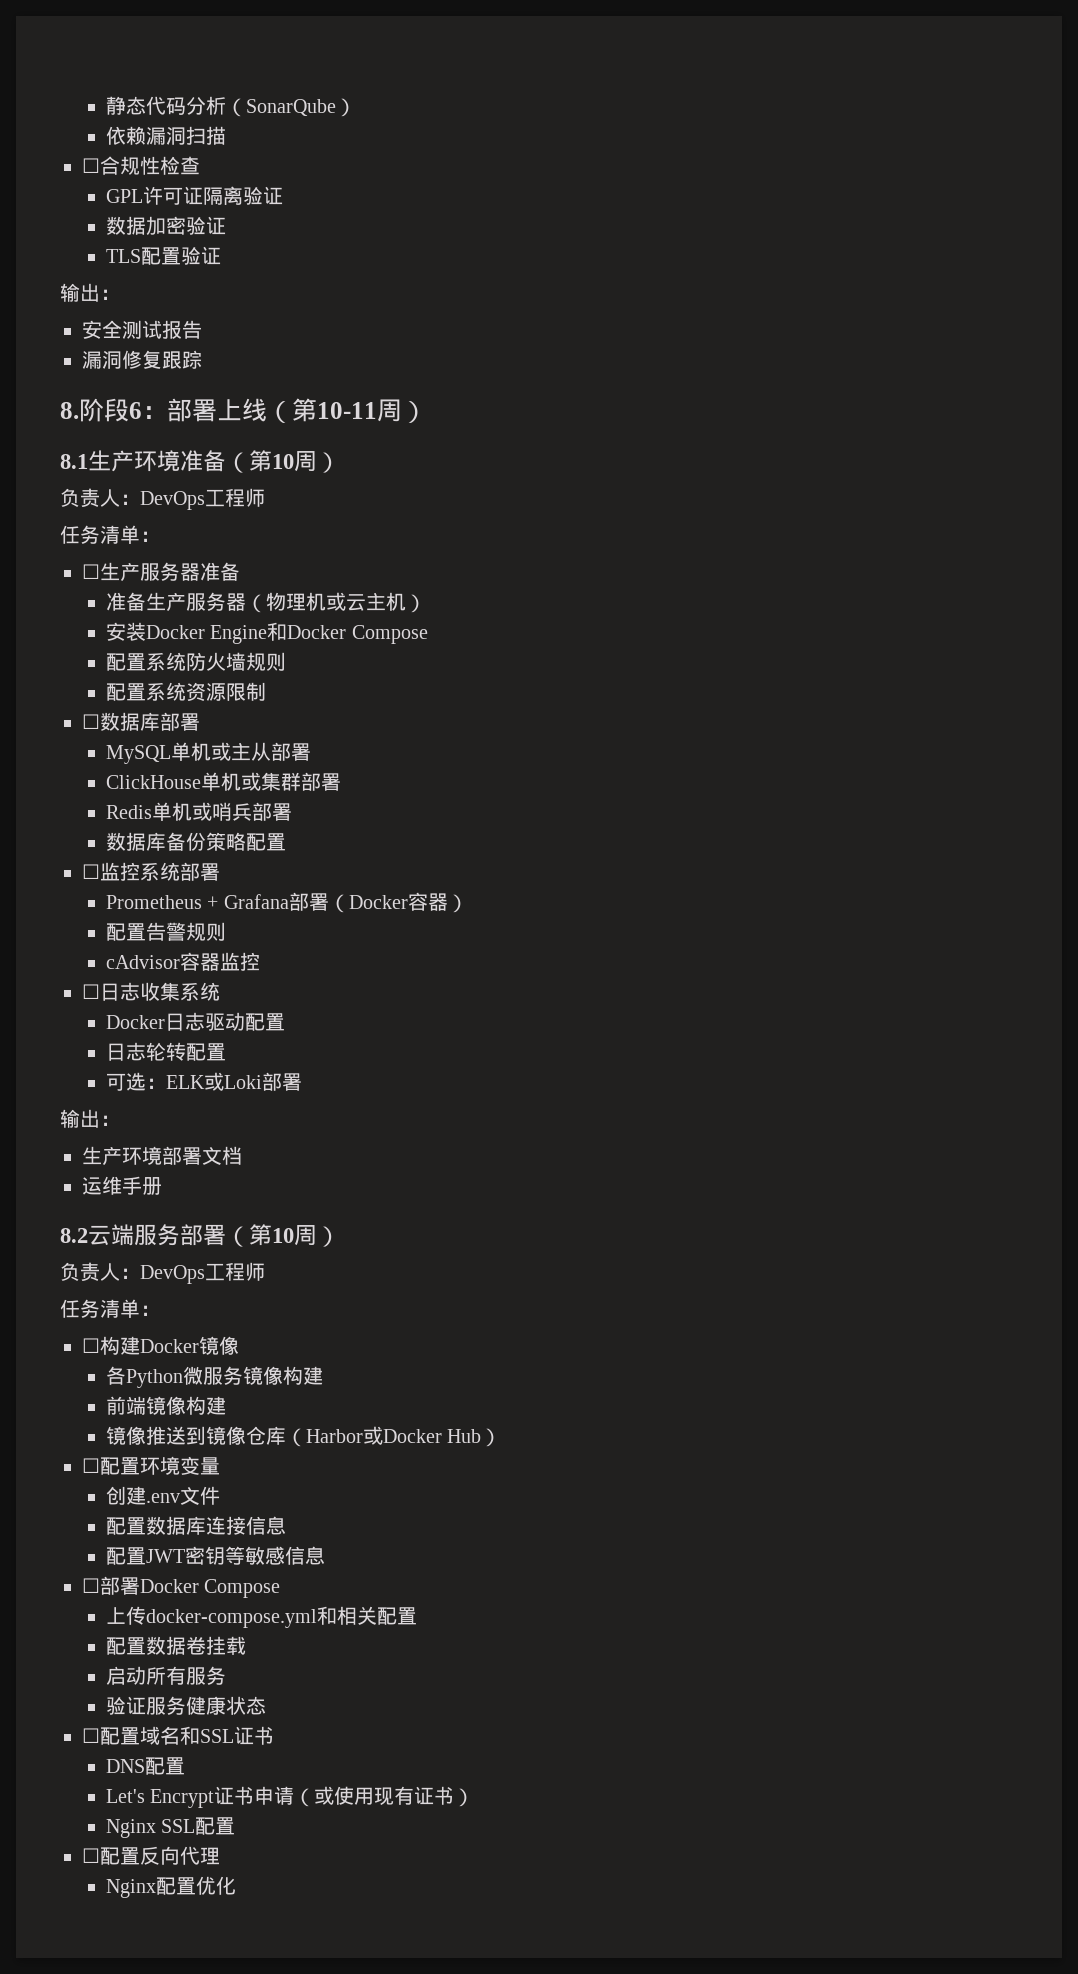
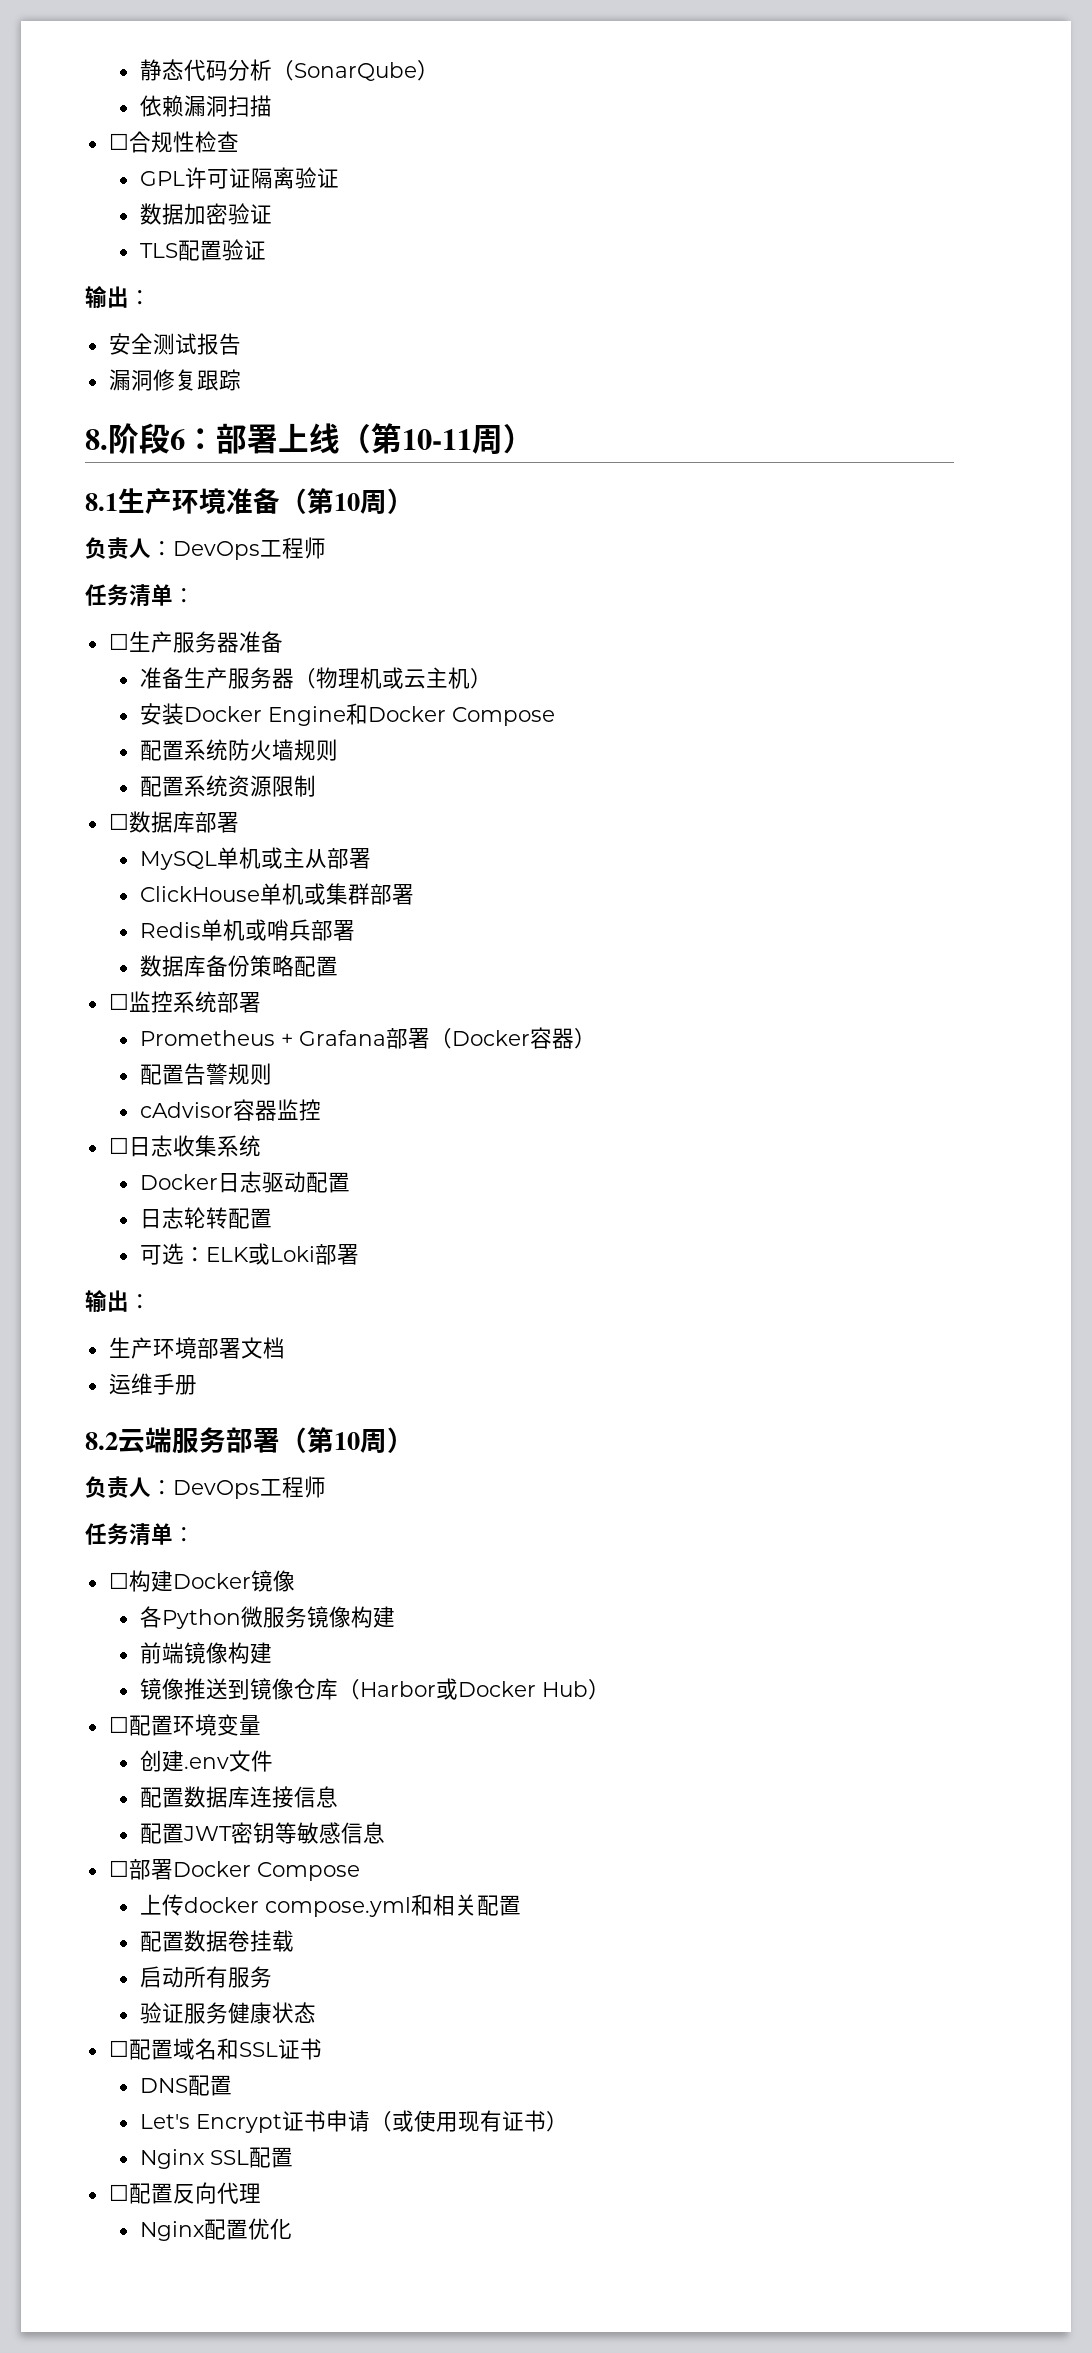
[145,1609,317,1628] docker-compose.yml -> [183,1897,411,1917] docker compose.yml

